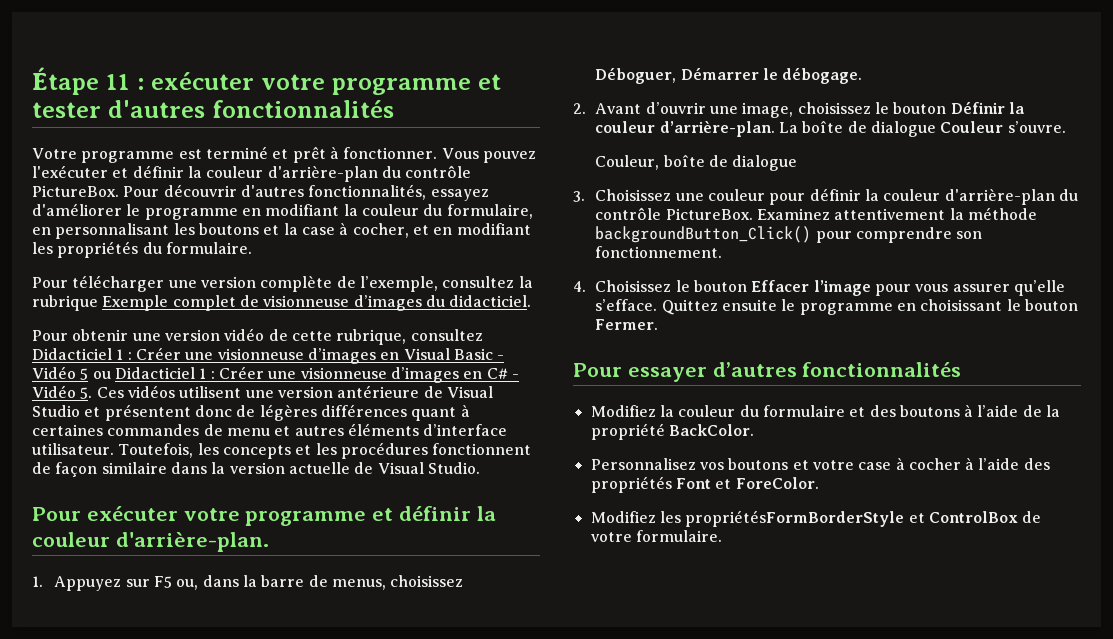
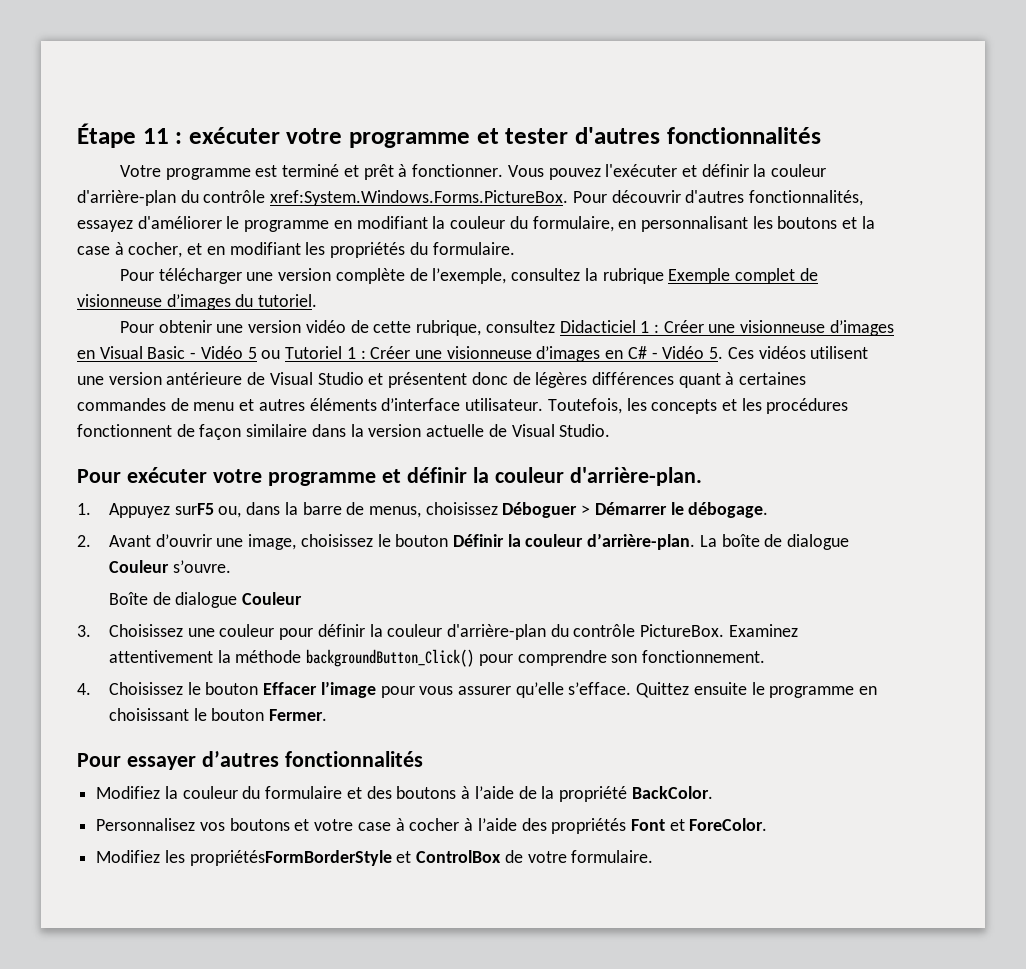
[32,185,119,197] PictureBox. -> [270,190,569,206] xref:System.Windows.Forms.PictureBox.
[449,295,532,307] didacticiel. -> [258,294,318,307] tutoriel.
[114,367,195,379] Didacticiel -> [285,346,343,359] Tutoriel
[125,576,173,588] sur F5 -> [174,503,214,515] surF5
[595,67,677,84] Déboguer, -> [502,502,591,518] Déboguer >
[595,155,798,171] Couleur, boîte de dialogue -> [108,592,303,608] Boîte de dialogue Couleur

